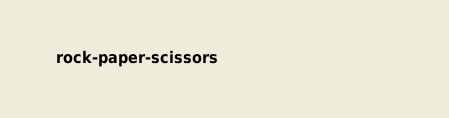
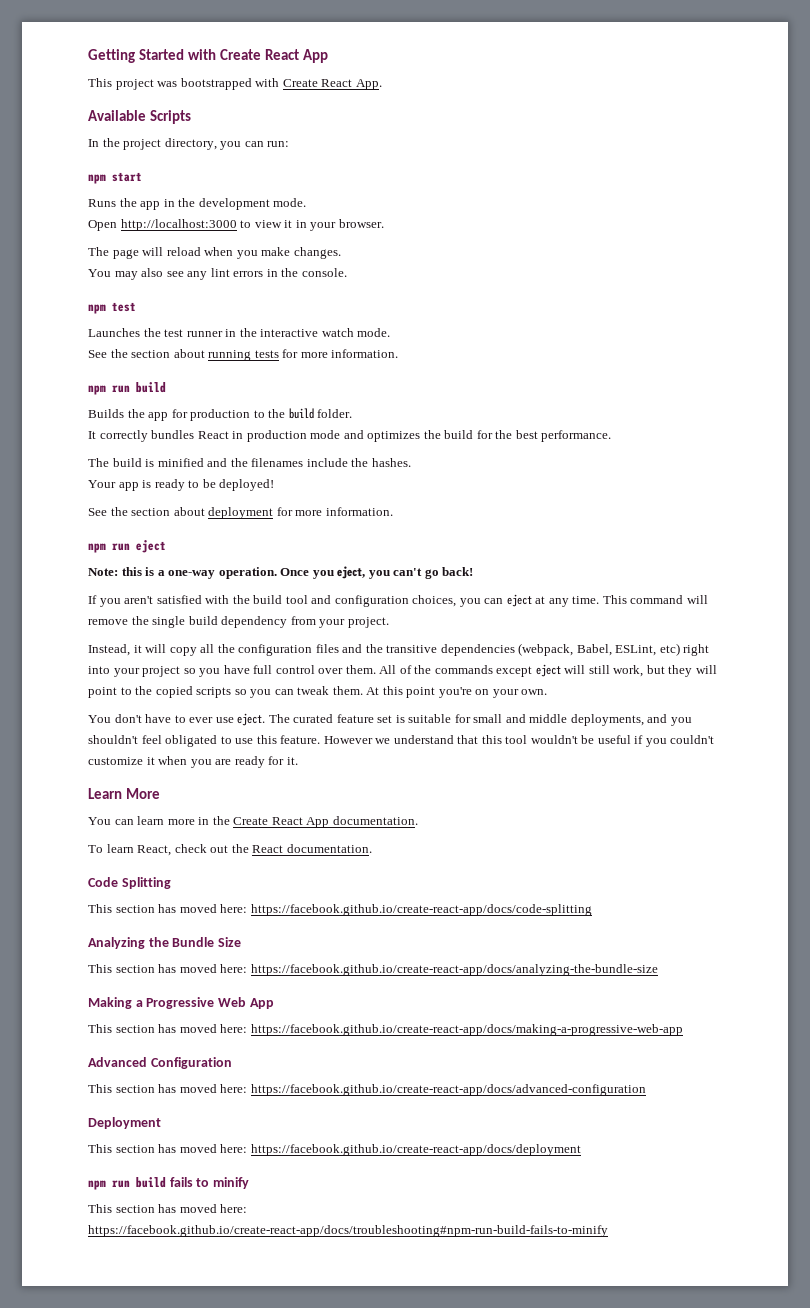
[56,50,218,67] rock-paper-scissors -> [88,49,329,63] [88,78,382,90] [88,110,191,124] [88,138,290,150] [88,172,142,184] [88,198,307,210] [88,219,384,231] [88,247,341,259] [88,268,347,280] [88,302,136,314] [88,328,391,337] [88,349,399,361] [88,382,166,395] [88,408,353,421] [88,430,612,442] [88,458,411,467] [88,479,275,491] [88,507,393,519] [88,540,166,553] [88,566,474,579] [88,594,708,607] [88,616,389,628] [88,643,710,656] [88,664,717,677] [88,686,548,698] [88,713,692,726] [88,735,715,747] [88,756,298,768] [88,788,160,799] [88,816,418,828] [88,844,372,856] [88,877,171,889] [88,904,592,916] [88,937,241,949] [88,964,658,976] [88,997,274,1009] [88,1024,683,1036] [88,1057,232,1069] [88,1084,646,1096] [88,1117,161,1129] [88,1144,581,1156] [88,1177,249,1190] [88,1204,248,1213] [88,1225,608,1237] Getting Started with Create React App // This project was bootstrapped with Create React App. // Available Scripts // In the project directory, you can run: // npm start // Runs the app in the development mode. // Open http://localhost:3000 to view it in your browser. // The page will reload when you make changes. // You may also see any lint errors in the console. // npm test // Launches the test runner in the interactive watch mode. // See the section about running tests for more information. // npm run build // Builds the app for production to the build folder. // It correctly bundles React in production mode and optimizes the build for the best performance. // The build is minified and the filenames include the hashes. // Your app is ready to be deployed! // See the section about deployment for more information. // npm run eject // Note: this is a one-way operation. Once you eject, you can't go back! // If you aren't satisfied with the build tool and configuration choices, you can eject at any time. This command will remove the single build dependency from your project. // Instead, it will copy all the configuration files and the transitive dependencies (webpack, Babel, ESLint, etc) right into your project so you have full control over them. All of the commands except eject will still work, but they will point to the copied scripts so you can tweak them. At this point you're on your own. // You don't have to ever use eject. The curated feature set is suitable for small and middle deployments, and you shouldn't feel obligated to use this feature. However we understand that this tool wouldn't be useful if you couldn't customize it when you are ready for it. // Learn More // You can learn more in the Create React App documentation. // To learn React, check out the React documentation. // Code Splitting // This section has moved here: https://facebook.github.io/create-react-app/docs/code-splitting // Analyzing the Bundle Size // This section has moved here: https://facebook.github.io/create-react-app/docs/analyzing-the-bundle-size // Making a Progressive Web App // This section has moved here: https://facebook.github.io/create-react-app/docs/making-a-progressive-web-app // Advanced Configuration // This section has moved here: https://facebook.github.io/create-react-app/docs/advanced-configuration // Deployment // This section has moved here: https://facebook.github.io/create-react-app/docs/deployment // npm run build fails to minify // This section has moved here: https://facebook.github.io/create-react-app/docs/troubleshooting#npm-run-build-fails-to-minify

